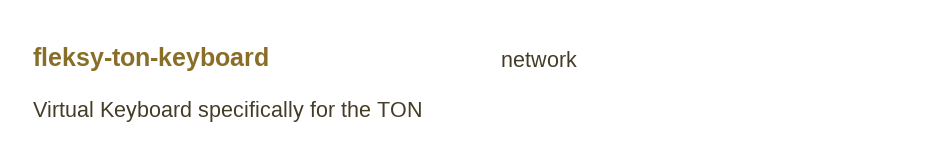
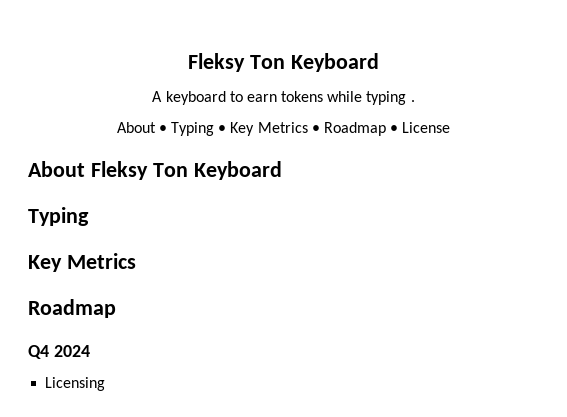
[33,47,269,71] [33,101,423,122] [501,51,577,67] fleksy-ton-keyboard // Virtual Keyboard specifically for the TON network -> [188,53,379,72] [152,91,415,105] [116,122,451,136] [28,161,282,180] [28,207,89,226] [28,253,136,272] [28,299,116,318] [28,345,90,359] [45,377,106,391] Fleksy Ton Keyboard // A keyboard to earn tokens while typing . // About • Typing • Key Metrics • Roadmap • License // About Fleksy Ton Keyboard // Typing // Key Metrics // Roadmap // Q4 2024 // Licensing

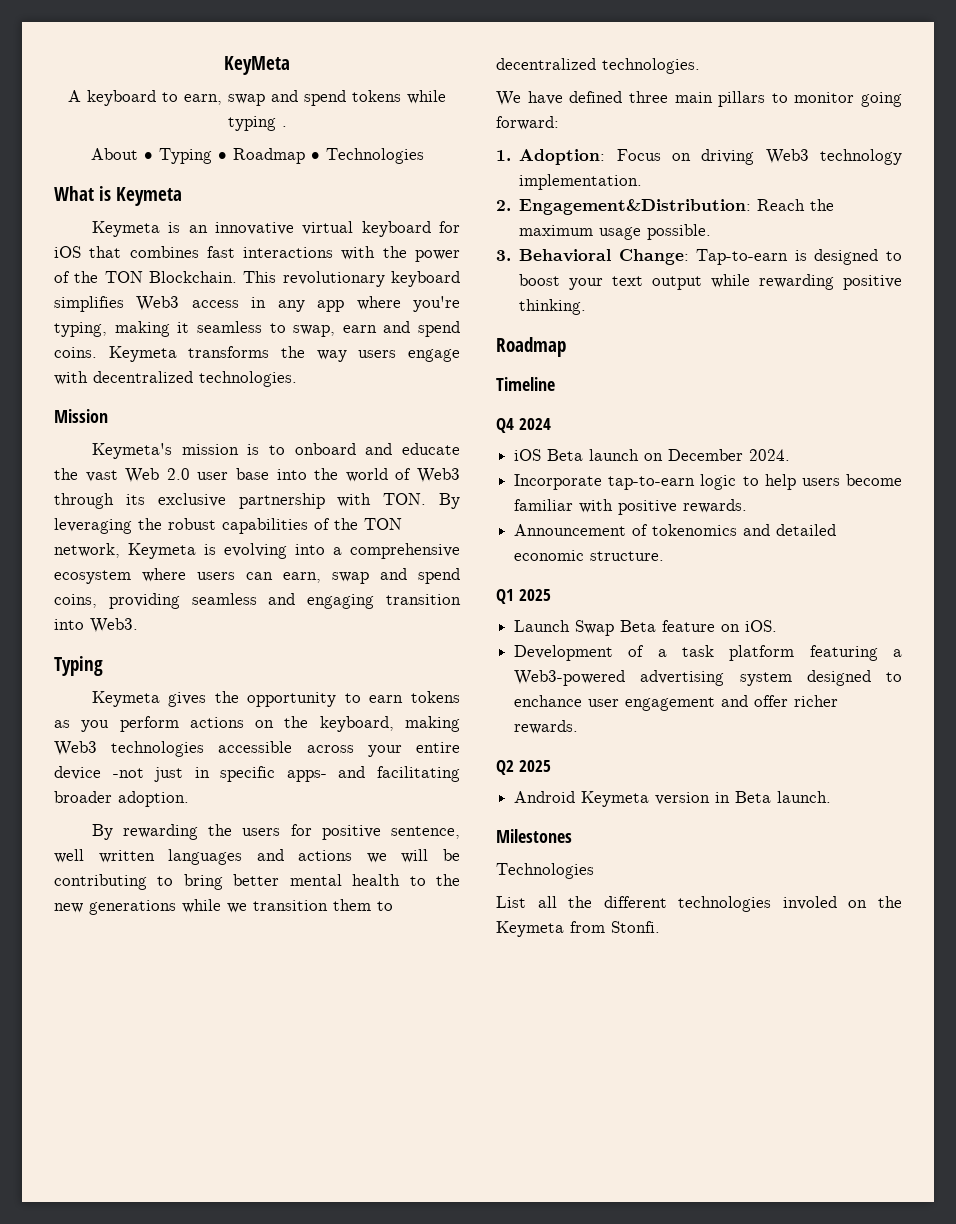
[188,53,379,72] Fleksy Ton Keyboard -> [224,56,290,75] KeyMeta
[246,94,277,102] earn -> [184,90,346,106] earn, swap and spend
[230,122,451,136] [28,161,282,180] [28,207,89,226] [28,253,136,272] [28,299,116,318] Key Metrics • Roadmap • License // About Fleksy Ton Keyboard // Typing // Key Metrics // Roadmap -> [232,148,424,164] [54,186,182,206] [91,221,460,237] [54,246,460,262] [54,271,460,287] [54,296,460,312] [54,321,460,337] [54,346,461,362] [54,371,297,387] [54,409,108,423] [91,443,461,459] [54,468,461,483] [54,493,460,509] [54,518,402,534] [54,543,460,559] [54,568,460,584] [54,593,462,609] [54,618,138,633] [54,656,103,676] [91,691,460,707] [54,716,460,732] [54,741,460,757] [54,766,460,782] [54,791,189,807] [91,824,461,840] [54,849,460,865] [54,874,460,890] [54,899,393,915] [496,58,700,74] [496,91,902,107] [496,116,559,130] [496,149,902,165] [519,174,643,190] [496,199,835,215] [519,224,712,240] [496,249,902,265] [519,274,902,290] [519,299,587,315] [496,337,566,357] [496,377,555,391] Roadmap • Technologies // What is Keymeta // Keymeta is an innovative virtual keyboard for iOS that combines fast interactions with the power of the TON Blockchain. This revolutionary keyboard simplifies Web3 access in any app where you're typing, making it seamless to swap, earn and spend coins. Keymeta transforms the way users engage with decentralized technologies. // Mission // Keymeta's mission is to onboard and educate the vast Web 2.0 user base into the world of Web3 through its exclusive partnership with TON. By leveraging the robust capabilities of the TON network, Keymeta is evolving into a comprehensive ecosystem where users can earn, swap and spend coins, providing seamless and engaging transition into Web3. // Typing // Keymeta gives the opportunity to earn tokens as you perform actions on the keyboard, making Web3 technologies accessible across your entire device -not just in specific apps- and facilitating broader adoption. // By rewarding the users for positive sentence, well written languages and actions we will be contributing to bring better mental health to the new generations while we transition them to decentralized technologies. // We have defined three main pillars to monitor going forward: // 1. Adoption: Focus on driving Web3 technology implementation. // 2. Engagement&Distribution: Reach the maximum usage possible. // 3. Behavioral Change: Tap-to-earn is designed to boost your text output while rewarding positive thinking. // Roadmap // Timeline
[45,377,106,391] Licensing -> [514,449,791,461] [514,474,902,490] [514,499,748,515] [514,524,837,536] [514,550,665,561] [496,589,551,604] [514,620,778,636] [514,645,902,661] [514,670,902,686] [514,695,839,711] [514,720,579,734] [496,760,551,775] [514,791,832,807] [496,829,572,843] [496,863,594,879] [496,896,902,912] [496,921,660,937] iOS Beta launch on December 2024. // Incorporate tap-to-earn logic to help users become familiar with positive rewards. // Announcement of tokenomics and detailed economic structure. // Q1 2025 // Launch Swap Beta feature on iOS. // Development of a task platform featuring a Web3-powered advertising system designed to enchance user engagement and offer richer rewards. // Q2 2025 // Android Keymeta version in Beta launch. // Milestones // Technologies // List all the different technologies involed on the Keymeta from Stonfi.

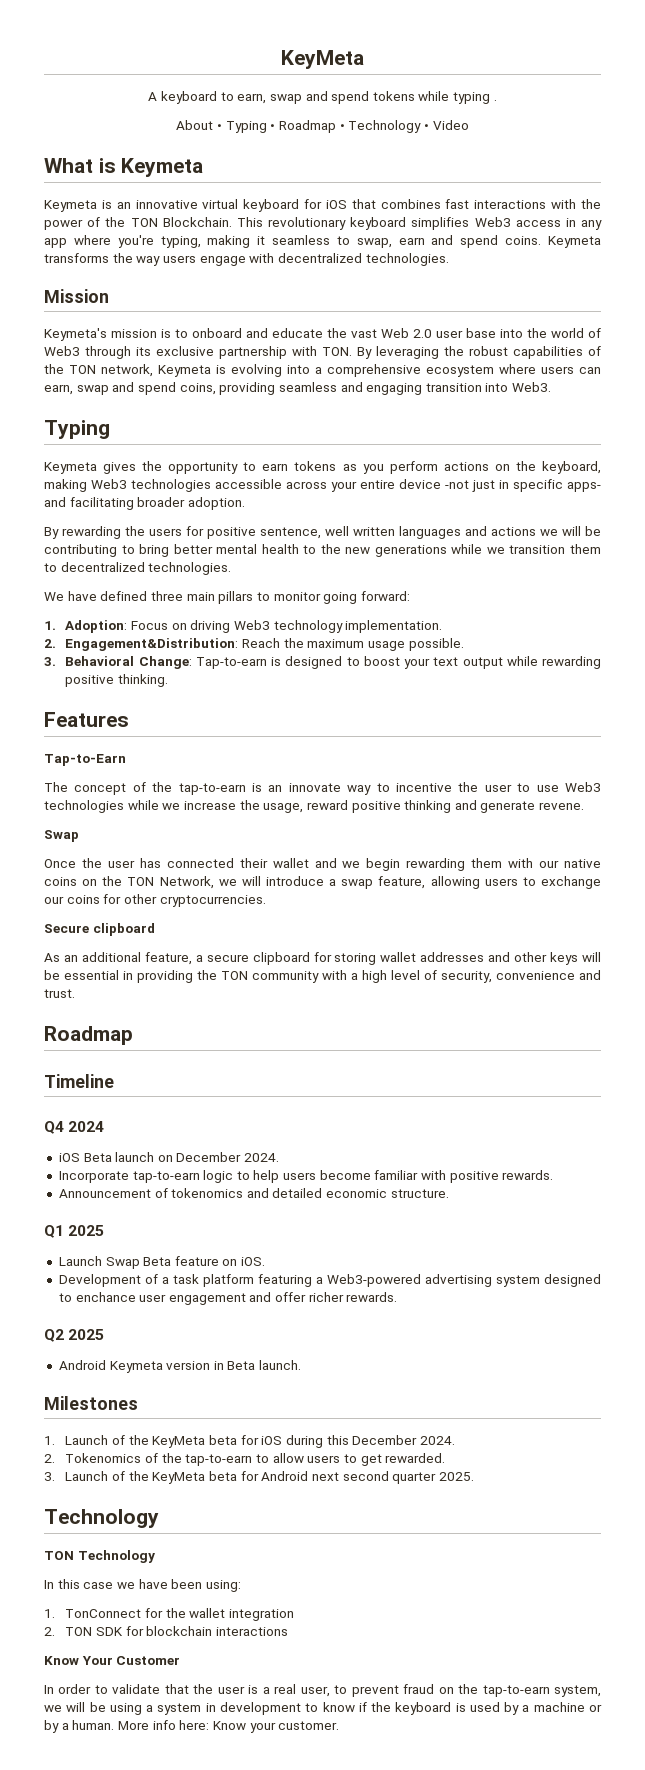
[325,148,424,164] Technologies -> [348,120,469,133] Technology • Video
(587, 307) none -> [44,712,129,727] [44,754,126,766] [44,782,601,795] [44,800,585,813] [44,830,79,842] [44,858,602,871] [44,876,602,889] [44,894,266,907] [44,923,155,936] [44,952,602,965] [44,970,601,983] [44,989,75,998] // Features // Tap-to-Earn // The concept of the tap-to-earn is an innovate way to incentive the user to use Web3 technologies while we increase the usage, reward positive thinking and generate revene. // Swap // Once the user has connected their wallet and we begin rewarding them with our native coins on the TON Network, we will introduce a swap feature, allowing users to exchange our coins for other cryptocurrencies. // Secure clipboard // As an additional feature, a secure clipboard for storing wallet addresses and other keys will be essential in providing the TON community with a high level of security, convenience and trust.
[496,863,594,879] [496,896,902,912] [496,921,660,937] Technologies // List all the different technologies involed on the Keymeta from Stonfi. -> [44,1435,455,1448] [44,1453,446,1466] [44,1471,474,1484] [44,1509,159,1528] [44,1550,155,1563] [44,1579,241,1592] [44,1608,294,1621] [44,1626,288,1636] [44,1656,181,1665] [44,1684,602,1697] [44,1702,602,1715] [44,1720,340,1733] 1. Launch of the KeyMeta beta for iOS during this December 2024. // 2. Tokenomics of the tap-to-earn to allow users to get rewarded. // 3. Launch of the KeyMeta beta for Android next second quarter 2025. // Technology // TON Technology // In this case we have been using: // 1. TonConnect for the wallet integration // 2. TON SDK for blockchain interactions // Know Your Customer // In order to validate that the user is a real user, to prevent fraud on the tap-to-earn system, we will be using a system in development to know if the keyboard is used by a machine or by a human. More info here: Know your customer.

